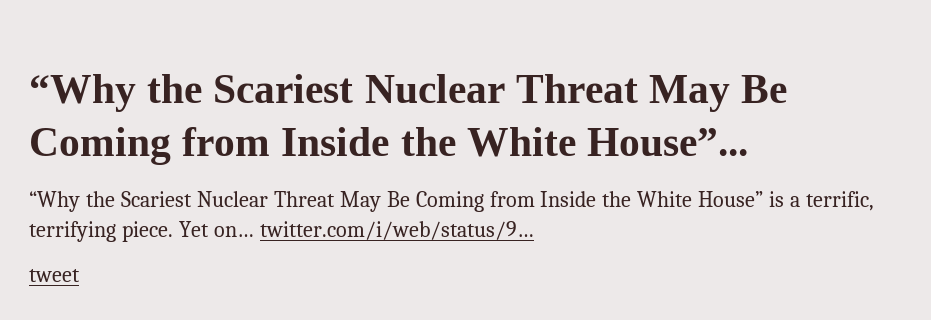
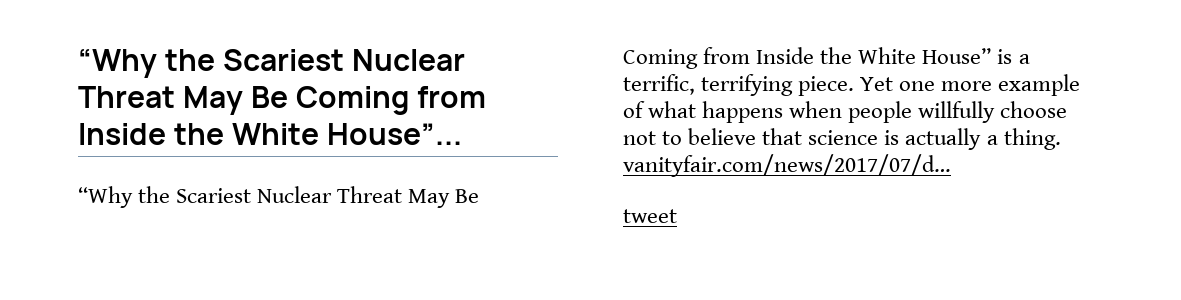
[213,221,534,240] on… twitter.com/i/web/status/9… -> [899,74,1081,96] [623,101,1068,123] [623,128,1061,150] [623,154,951,177] one more example of what happens when people willfully choose not to believe that science is actually a thing. vanityfair.com/news/2017/07/d…

